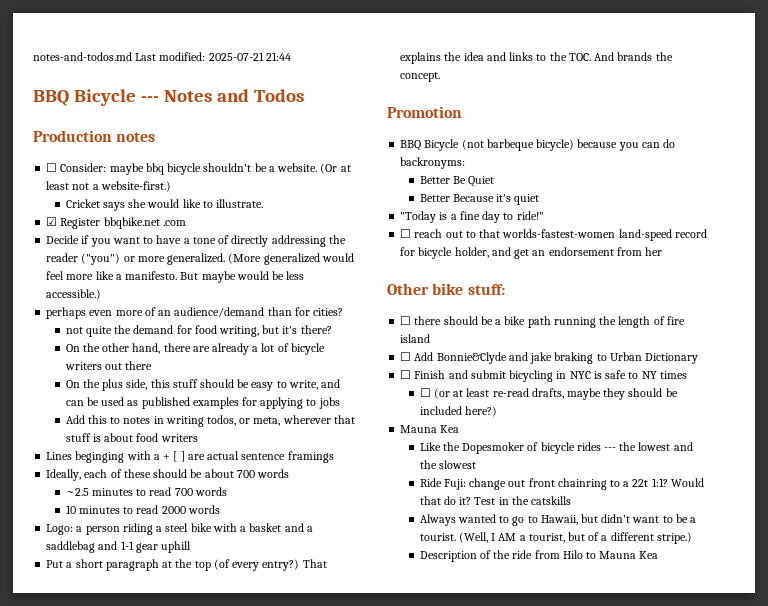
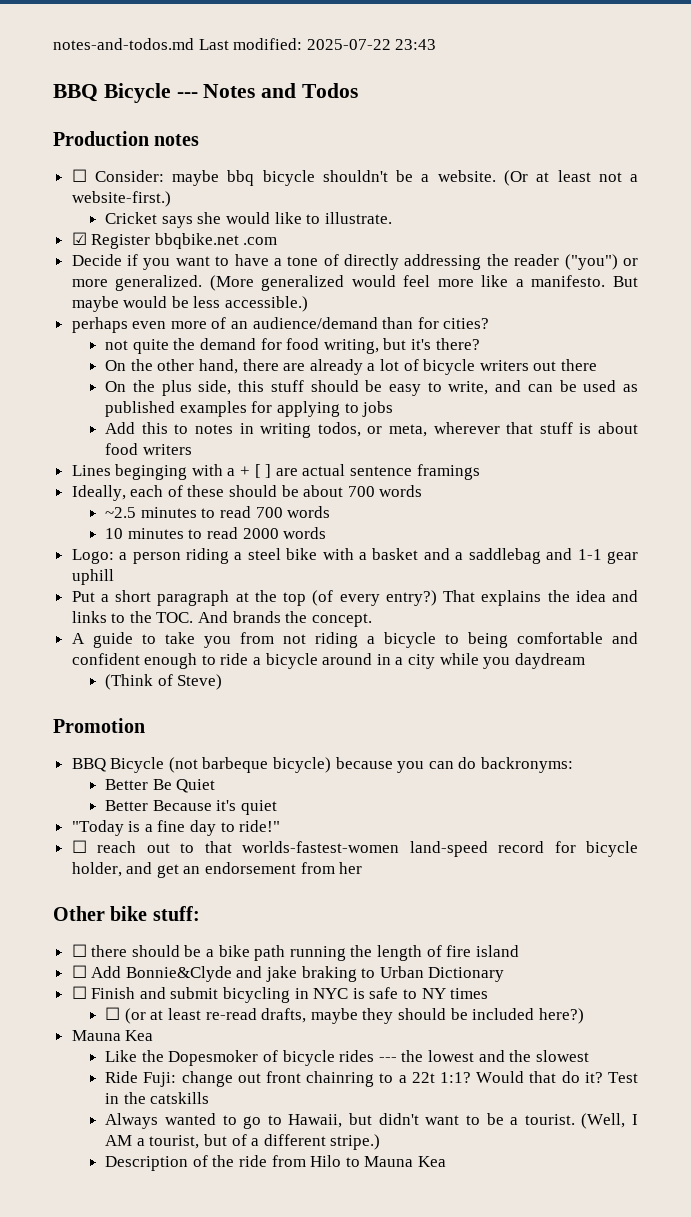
[208,52,291,61] 2025-07-21 21:44 -> [306,39,437,50] 2025-07-22 23:43
(441, 77) none -> [71,632,638,648] [71,653,585,669] [105,674,223,690] // A guide to take you from not riding a bicycle to being comfortable and confident enough to ride a bicycle around in a city while you daydream // (Think of Steve)

